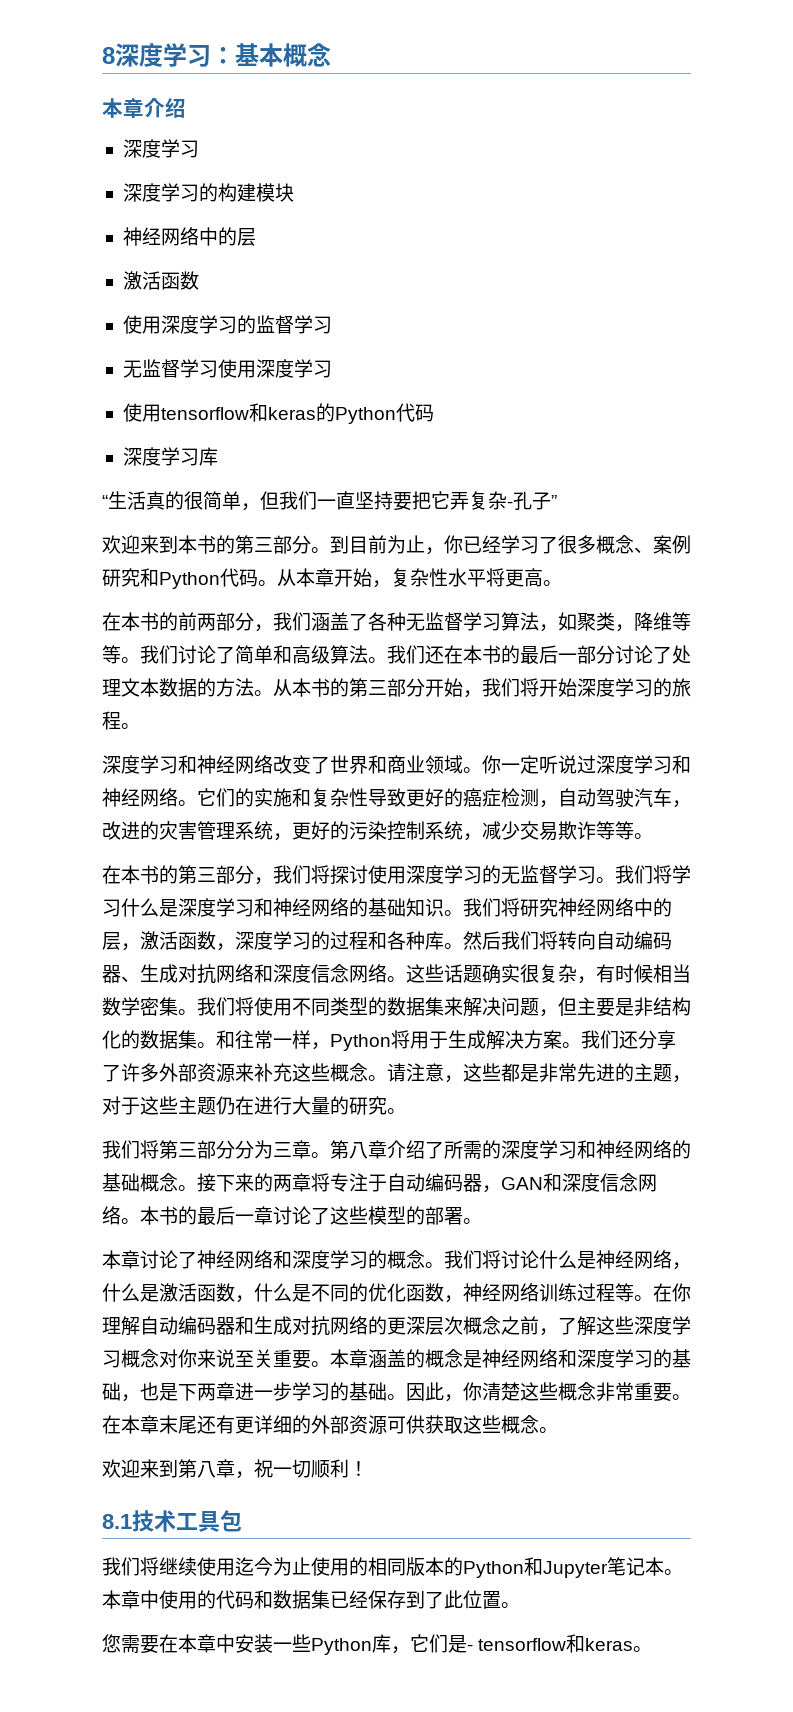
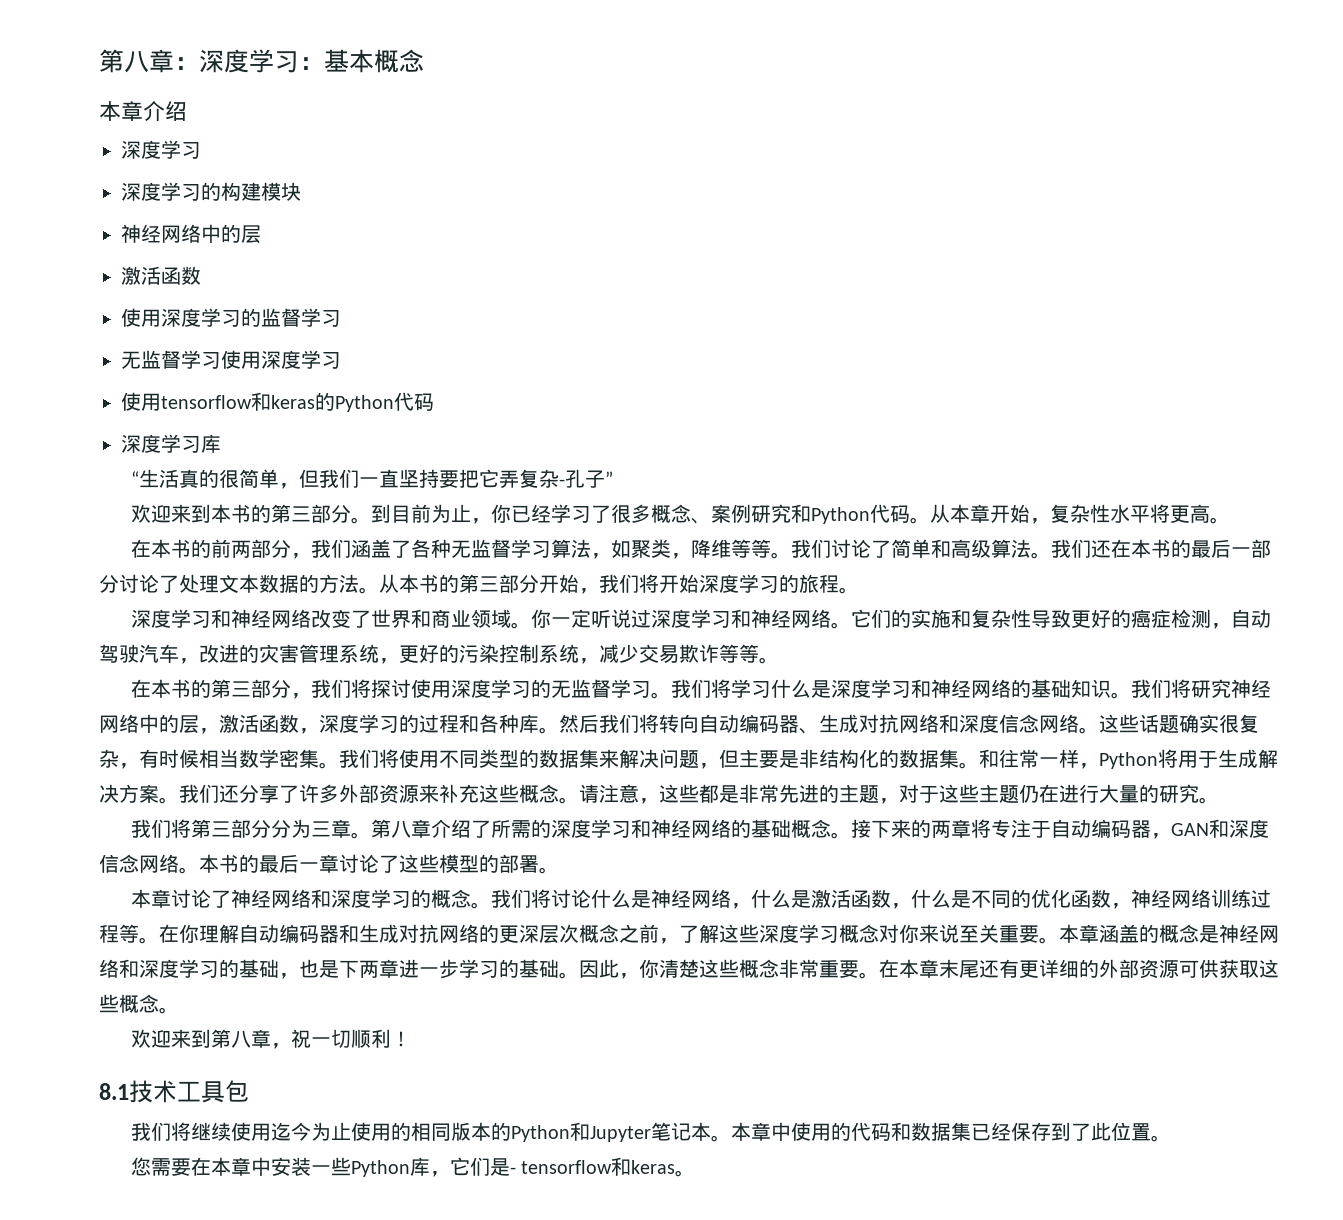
[102,47,115,64] 8 -> [99,49,199,73] 第八章：

